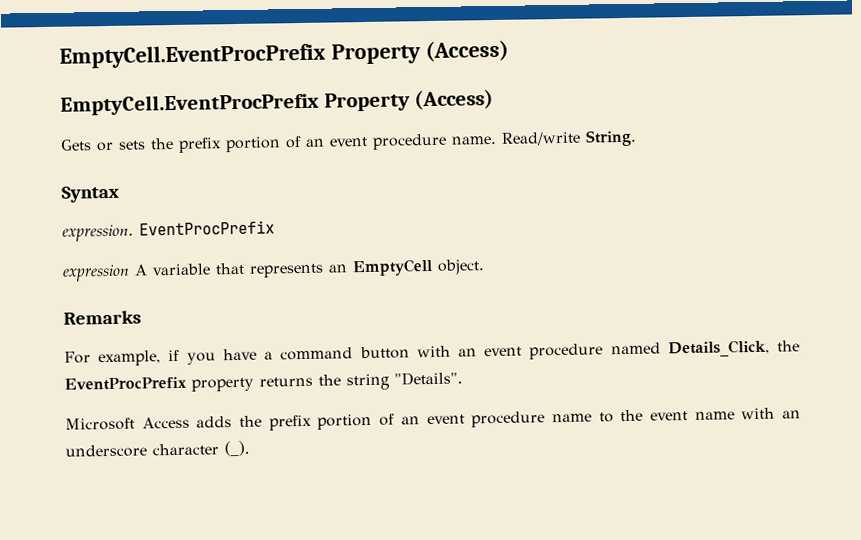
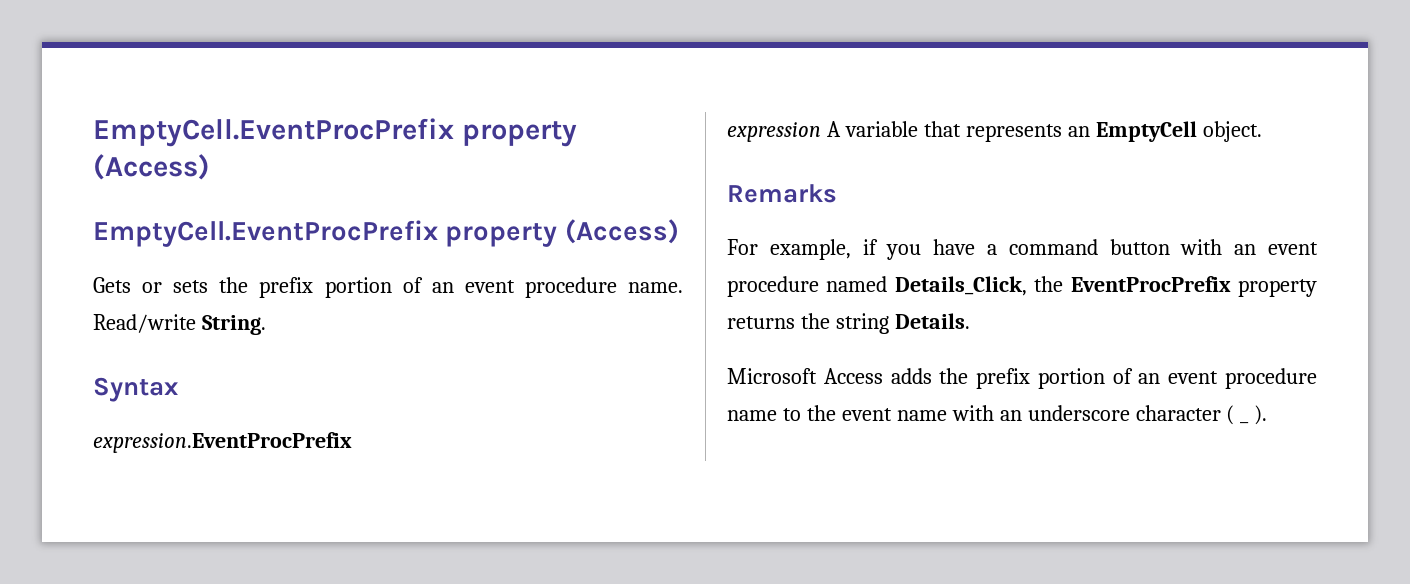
[59,43,421,69] EmptyCell.EventProcPrefix Property -> [93,118,577,147] EmptyCell.EventProcPrefix property
[323,92,410,112] Property -> [445,223,558,247] property
[62,220,275,242] expression. EventProcPrefix -> [93,432,352,453] expression.EventProcPrefix
[394,371,463,386] "Details". -> [894,313,970,329] Details.
[224,440,250,457] (_). -> [1226,405,1268,425] ( _ ).

